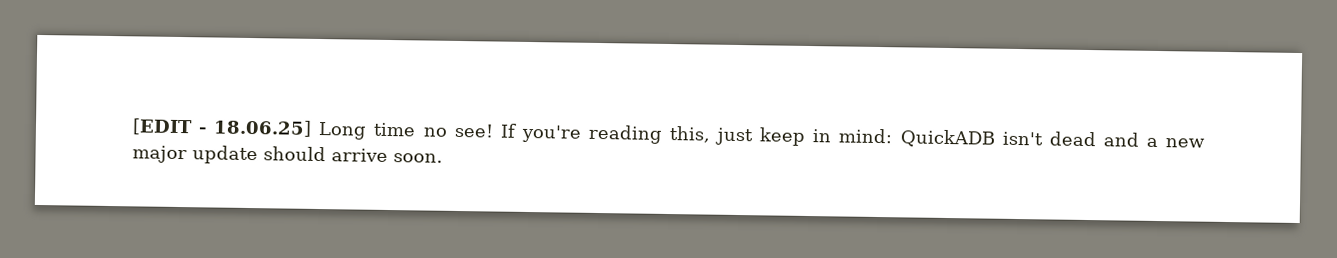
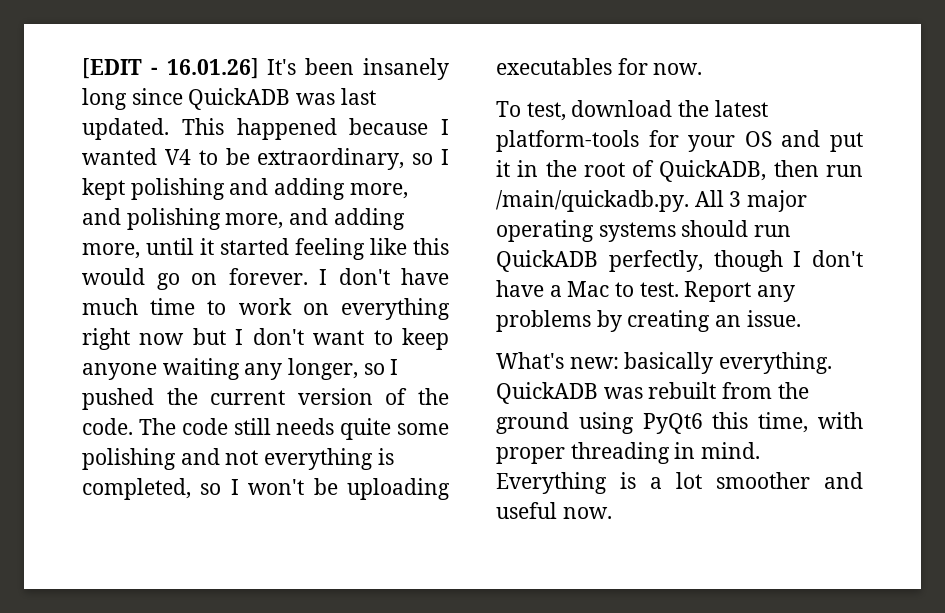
[213,119,1206,148] [132,145,443,165] 18.06.25] Long time no see! If you're reading this, just keep in mind: QuickADB isn't dead and a new major update should arrive soon. -> [166,58,449,80] [82,88,376,110] [82,118,449,140] [82,148,449,170] [82,178,408,200] [82,208,405,230] [82,238,449,260] [82,268,449,290] [82,298,450,320] [82,328,449,350] [82,358,399,380] [82,388,449,410] [82,418,449,440] [82,448,394,470] [82,478,450,500] [496,58,703,75] [496,100,768,121] [496,130,863,152] [496,160,863,182] [496,190,808,212] [496,220,792,242] [496,250,863,272] [496,280,796,302] [496,310,801,332] [496,352,833,374] [496,382,809,404] [496,412,863,434] [496,442,761,464] [496,472,863,494] [496,502,612,519] 16.01.26] It's been insanely long since QuickADB was last updated. This happened because I wanted V4 to be extraordinary, so I kept polishing and adding more, and polishing more, and adding more, until it started feeling like this would go on forever. I don't have much time to work on everything right now but I don't want to keep anyone waiting any longer, so I pushed the current version of the code. The code still needs quite some polishing and not everything is completed, so I won't be uploading executables for now. // To test, download the latest platform-tools for your OS and put it in the root of QuickADB, then run /main/quickadb.py. All 3 major operating systems should run QuickADB perfectly, though I don't have a Mac to test. Report any problems by creating an issue. // What's new: basically everything. QuickADB was rebuilt from the ground using PyQt6 this time, with proper threading in mind. Everything is a lot smoother and useful now.

